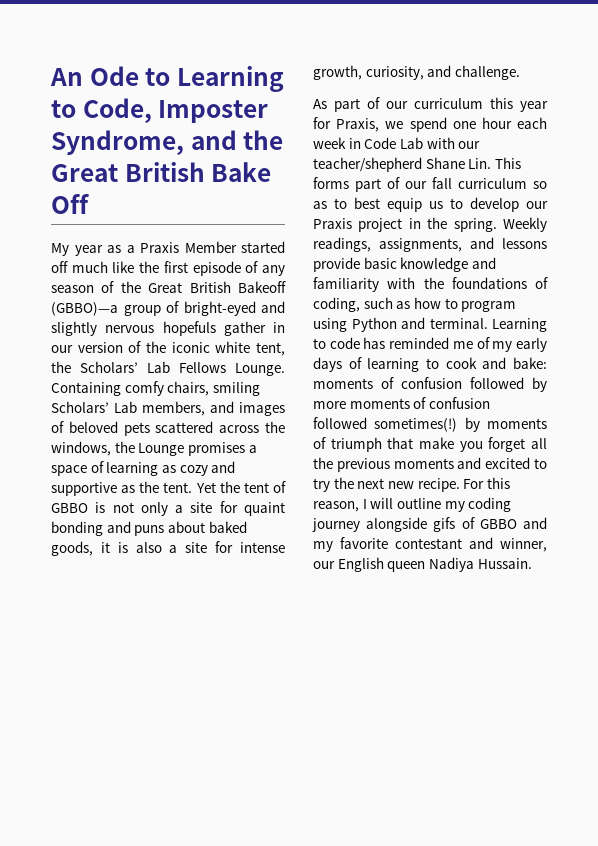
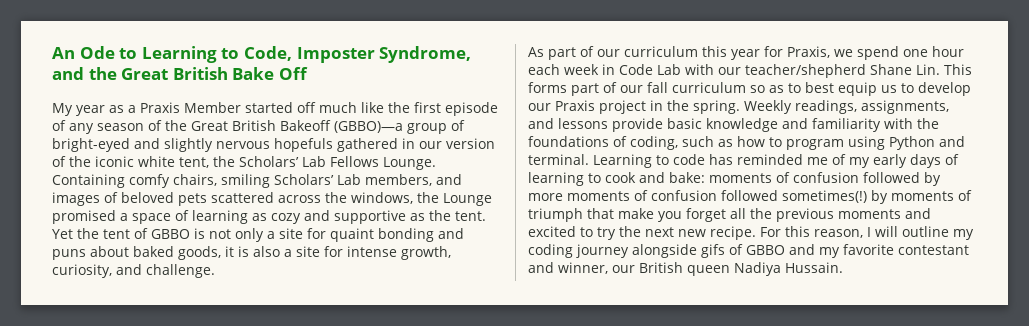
[223,321,266,336] gather -> [337,138,398,152] gathered
[187,442,245,456] promises -> [52,210,116,224] promised
[337,557,384,572] English -> [639,262,683,273] British

